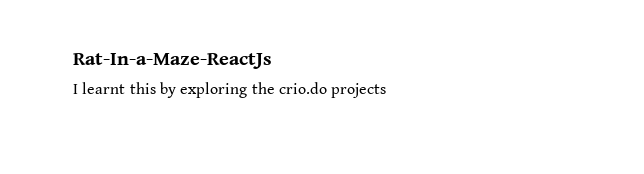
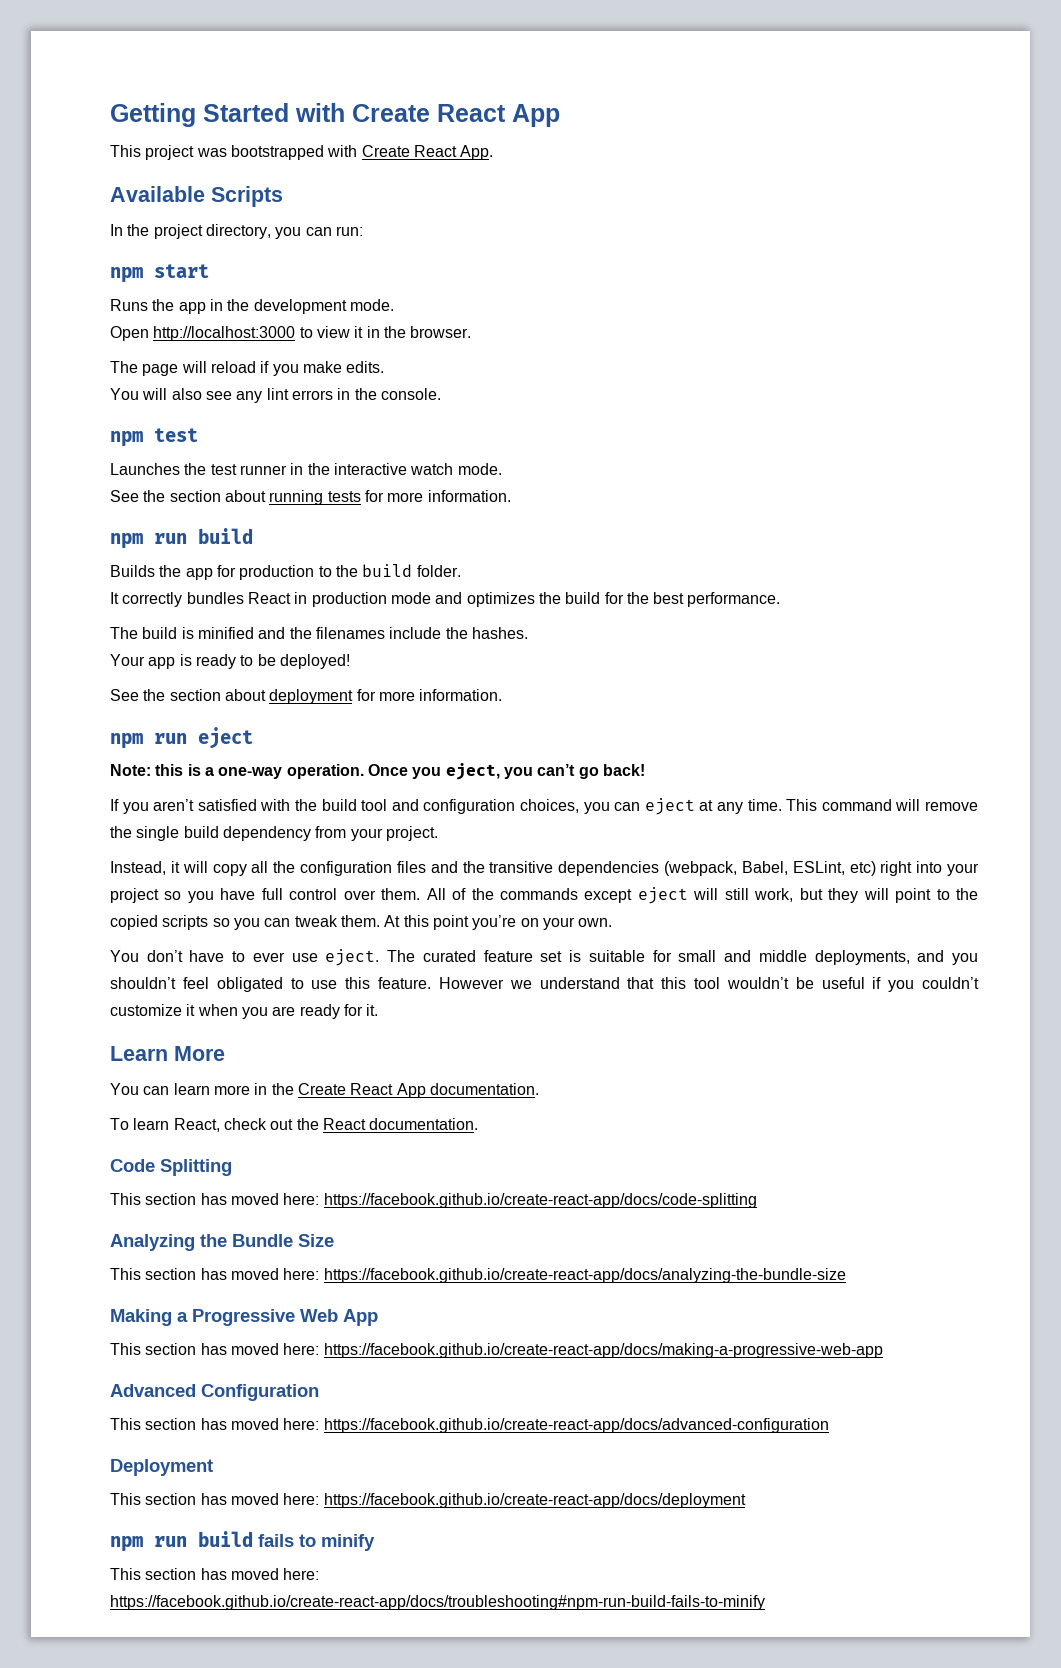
[73,53,272,69] [73,82,387,98] Rat-In-a-Maze-ReactJs // I learnt this by exploring the crio.do projects -> [110,103,560,127] [110,145,494,160] [110,186,283,207] [110,224,363,239] [110,264,209,283] [110,299,394,314] [110,326,472,341] [110,361,385,376] [110,388,441,403] [110,428,198,447] [110,463,502,475] [110,490,511,505] [110,528,253,549] [110,564,461,580] [110,592,781,607] [110,627,528,639] [110,654,350,669] [110,689,503,704] [110,727,253,749] [110,763,645,780] [110,798,979,815] [110,826,438,841] [110,861,980,876] [110,887,979,904] [110,915,613,930] [110,949,978,966] [110,977,980,992] [110,1004,379,1019] [110,1046,225,1061] [110,1083,539,1098] [110,1118,479,1132] [110,1159,232,1176] [110,1193,757,1208] [110,1234,334,1251] [110,1268,846,1283] [110,1309,378,1326] [110,1343,883,1358] [110,1384,319,1401] [110,1418,829,1433] [110,1459,213,1476] [110,1493,746,1508] [110,1531,375,1552] [110,1568,320,1580] [110,1595,765,1610] Getting Started with Create React App // This project was bootstrapped with Create React App. // Available Scripts // In the project directory, you can run: // npm start // Runs the app in the development mode. // Open http://localhost:3000 to view it in the browser. // The page will reload if you make edits. // You will also see any lint errors in the console. // npm test // Launches the test runner in the interactive watch mode. // See the section about running tests for more information. // npm run build // Builds the app for production to the build folder. // It correctly bundles React in production mode and optimizes the build for the best performance. // The build is minified and the filenames include the hashes. // Your app is ready to be deployed! // See the section about deployment for more information. // npm run eject // Note: this is a one-way operation. Once you eject, you can’t go back! // If you aren’t satisfied with the build tool and configuration choices, you can eject at any time. This command will remove the single build dependency from your project. // Instead, it will copy all the configuration files and the transitive dependencies (webpack, Babel, ESLint, etc) right into your project so you have full control over them. All of the commands except eject will still work, but they will point to the copied scripts so you can tweak them. At this point you’re on your own. // You don’t have to ever use eject. The curated feature set is suitable for small and middle deployments, and you shouldn’t feel obligated to use this feature. However we understand that this tool wouldn’t be useful if you couldn’t customize it when you are ready for it. // Learn More // You can learn more in the Create React App documentation. // To learn React, check out the React documentation. // Code Splitting // This section has moved here: https://facebook.github.io/create-react-app/docs/code-splitting // Analyzing the Bundle Size // This section has moved here: https://facebook.github.io/create-react-app/docs/analyzing-the-bundle-size // Making a Progressive Web App // This section has moved here: https://facebook.github.io/create-react-app/docs/making-a-progressive-web-app // Advanced Configuration // This section has moved here: https://facebook.github.io/create-react-app/docs/advanced-configuration // Deployment // This section has moved here: https://facebook.github.io/create-react-app/docs/deployment // npm run build fails to minify // This section has moved here: https://facebook.github.io/create-react-app/docs/troubleshooting#npm-run-build-fails-to-minify

